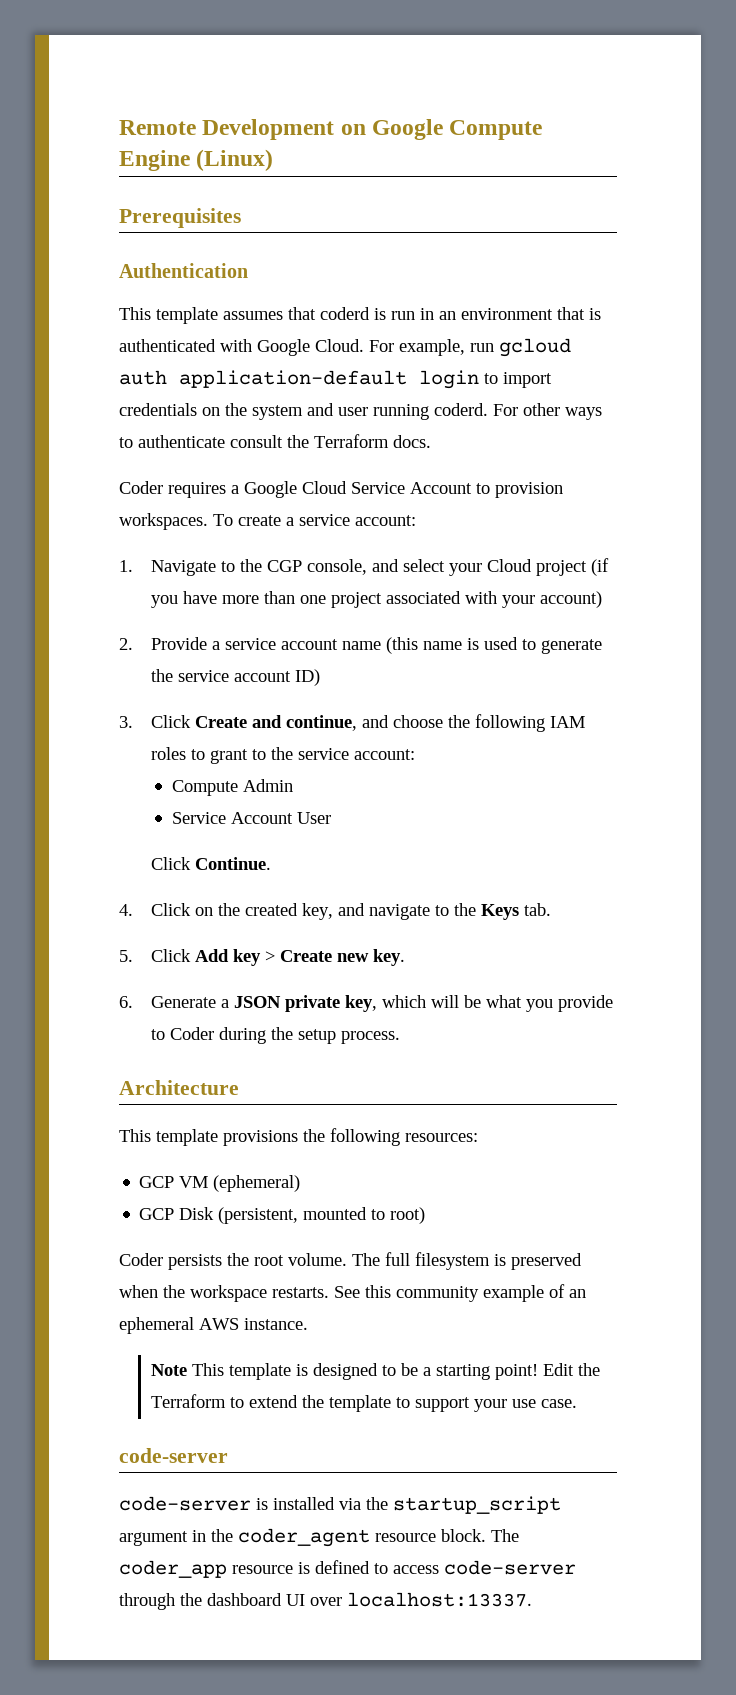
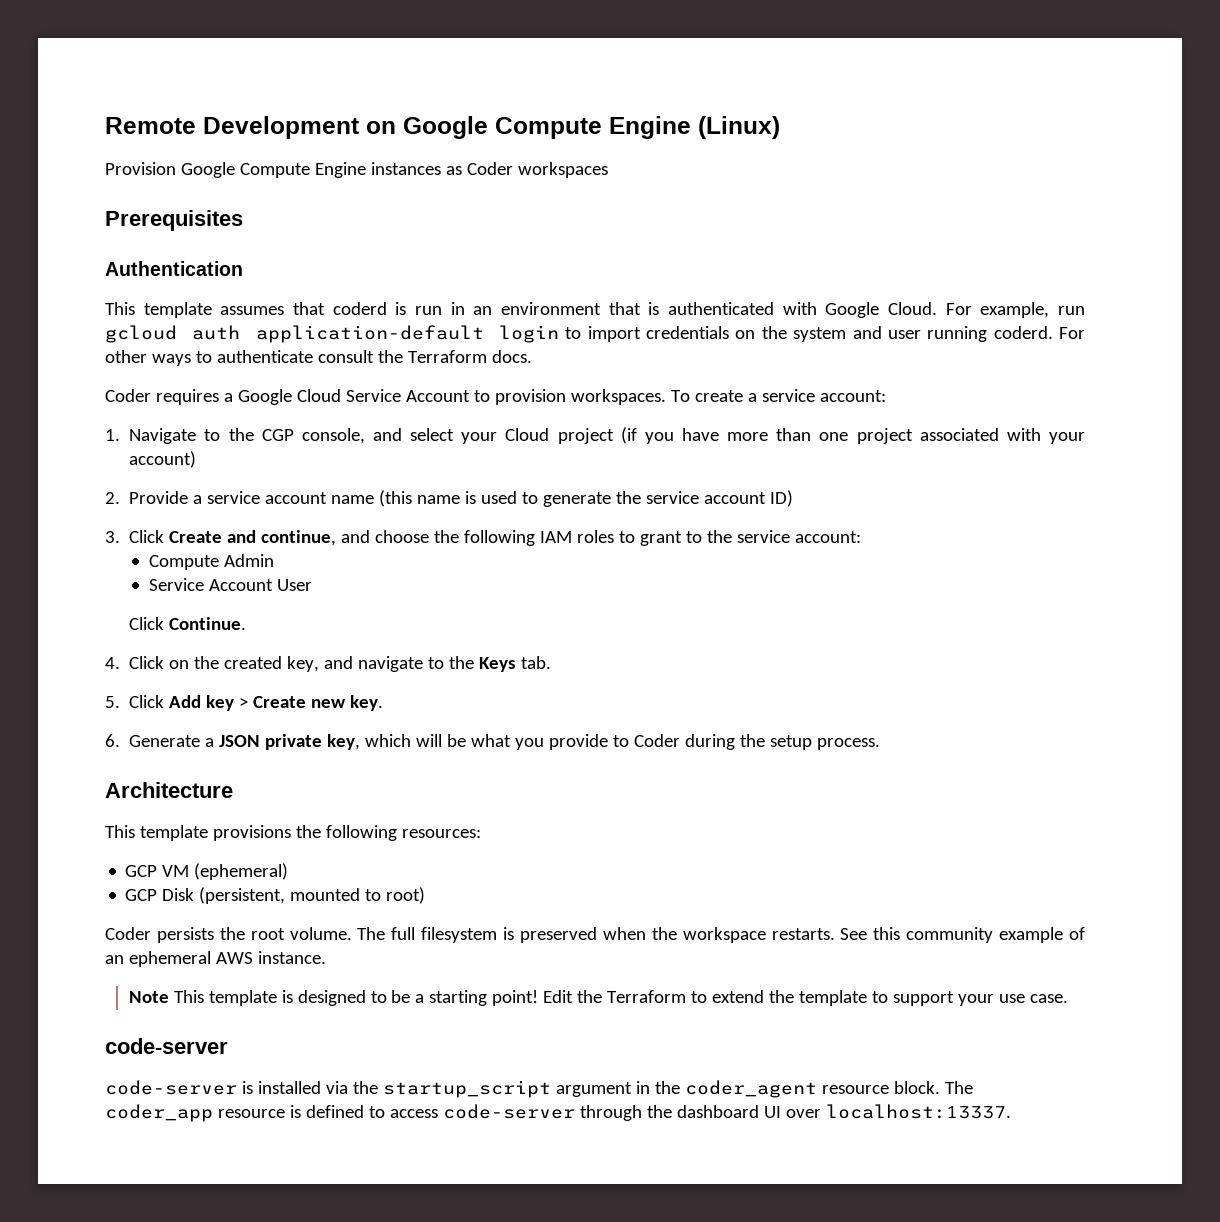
(274, 160) none -> [105,162,608,178] // Provision Google Compute Engine instances as Coder workspaces

